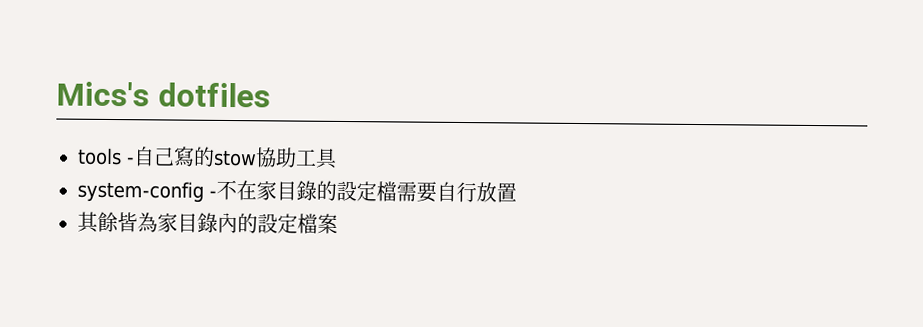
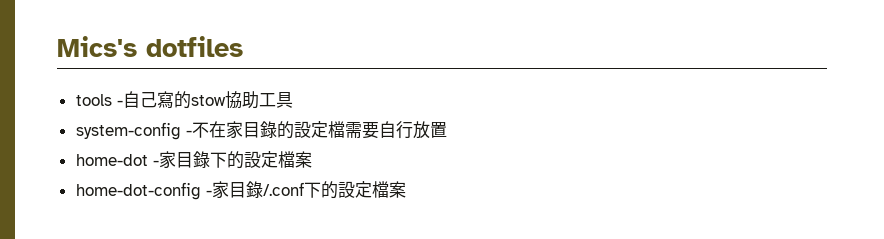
[77,211,338,234] 其餘皆為家目錄內的設定檔案 -> [75,151,312,169] [75,181,406,200] home-dot -家目錄下的設定檔案 // home-dot-config -家目錄/.conf下的設定檔案

